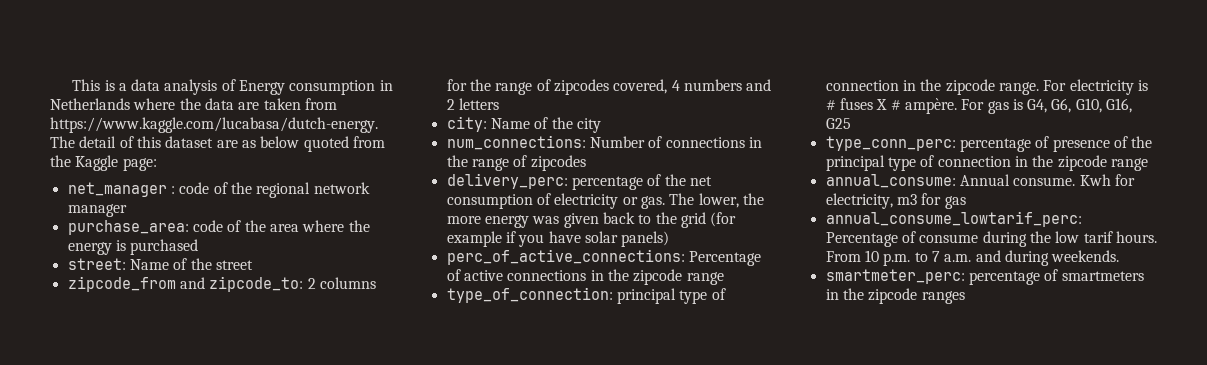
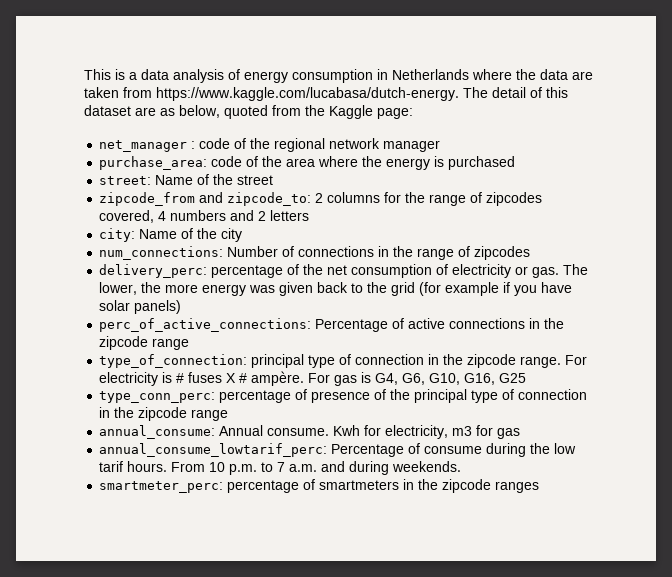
[239,80,286,95] Energy -> [244,71,288,83] energy
[260,136,300,148] below -> [179,105,220,118] below,

